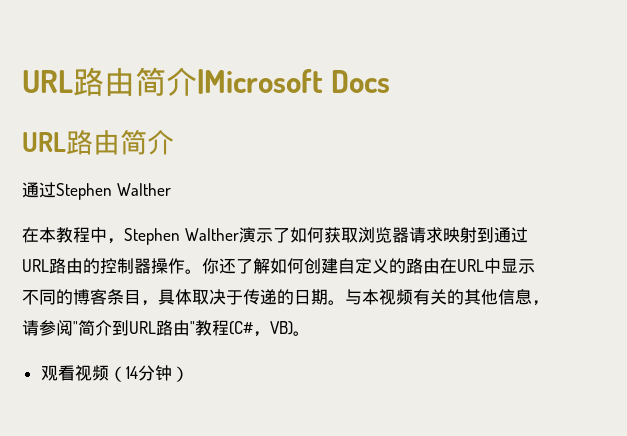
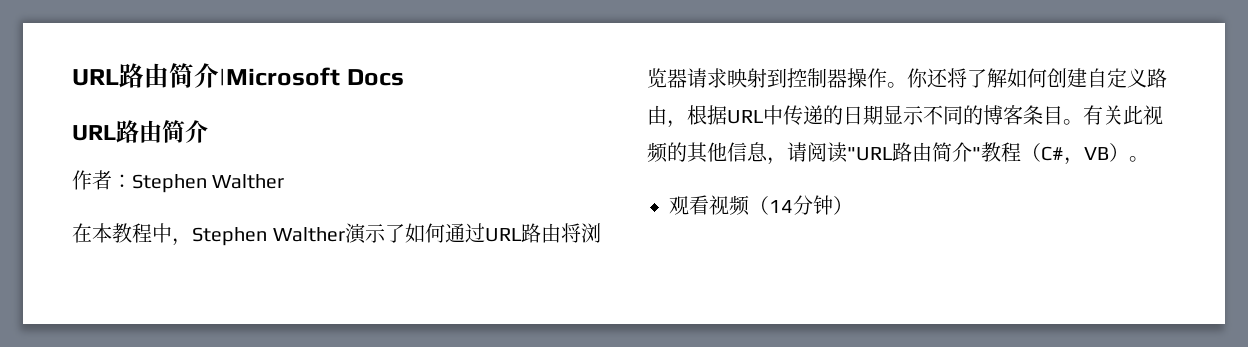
[22,182,56,198] 通过 -> [72,170,132,190] 作者：
[323,227,358,243] 获取 -> [445,223,581,243] 通过URL路由将
[493,227,528,243] [22,258,100,274] 通过URL路由的 -> (787, 78) none
(236, 266) none -> [947,68,967,88] 将
[389,258,501,274] 的路由在URL中 -> [1147,68,1167,88] [647,105,883,128] 路由，根据URL中传递的日期
[141,289,549,306] [22,320,293,337] ，具体取决于传递的日期。与本视频有关的其他信息，请参阅"简介到URL路由"教程(C#，VB) -> [1063,105,1163,125] [647,142,1129,165] 。有关此视频的其他信息，请阅读"URL路由简介"教程（C#，VB）

